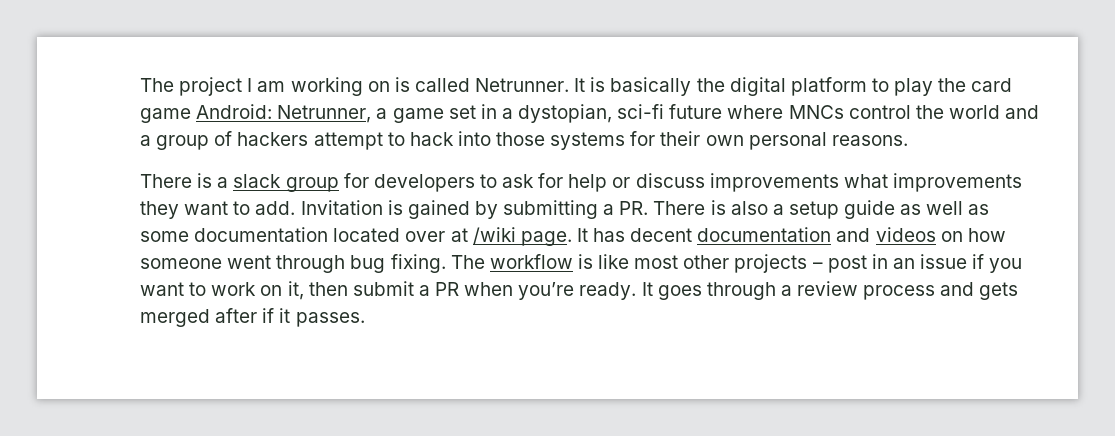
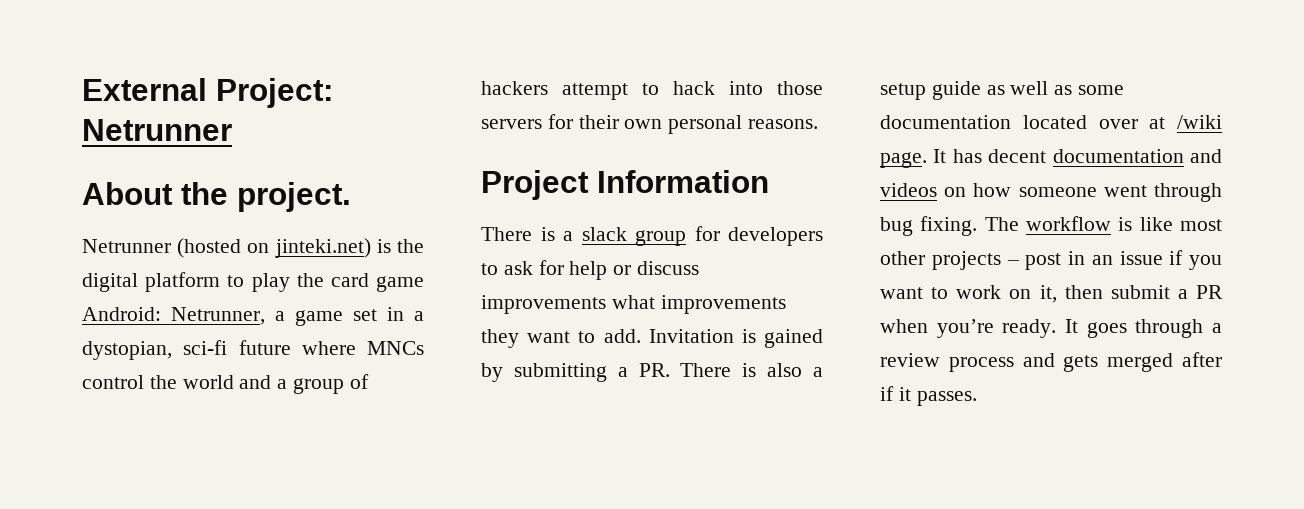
[140,77,692,96] The project I am working on is called Netrunner. It is basically -> [82,78,333,108] [82,119,232,141] [82,182,351,212] [82,238,391,258] External Project: Netrunner // About the project. // Netrunner (hosted on jinteki.net) is
[550,132,626,150] systems -> [481,119,542,129] servers
(908, 140) none -> [481,170,769,200] // Project Information

